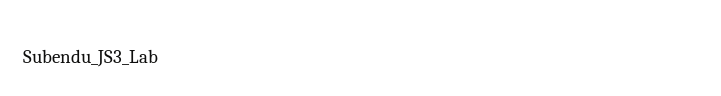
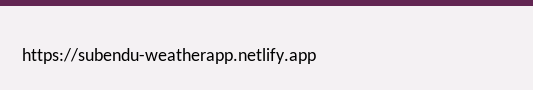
[23,49,158,67] Subendu_JS3_Lab -> [22,48,316,64] https://subendu-weatherapp.netlify.app

